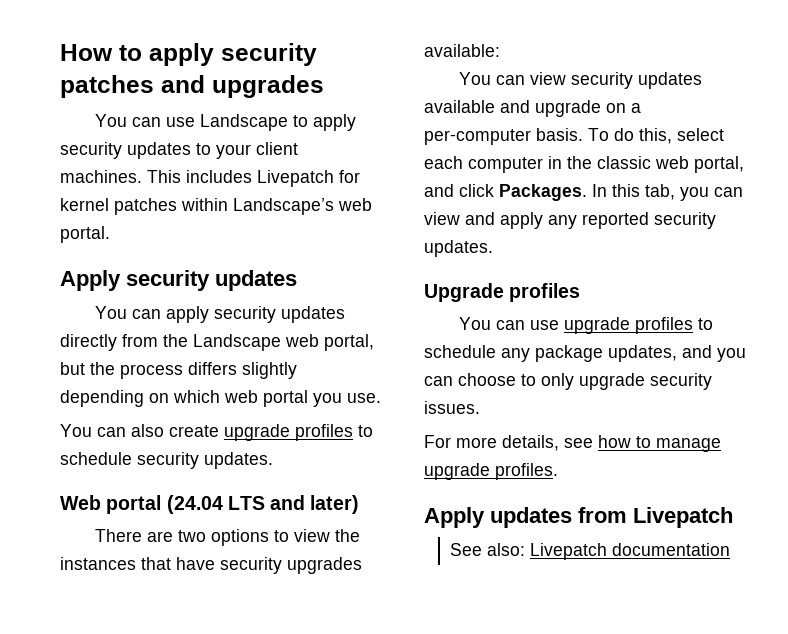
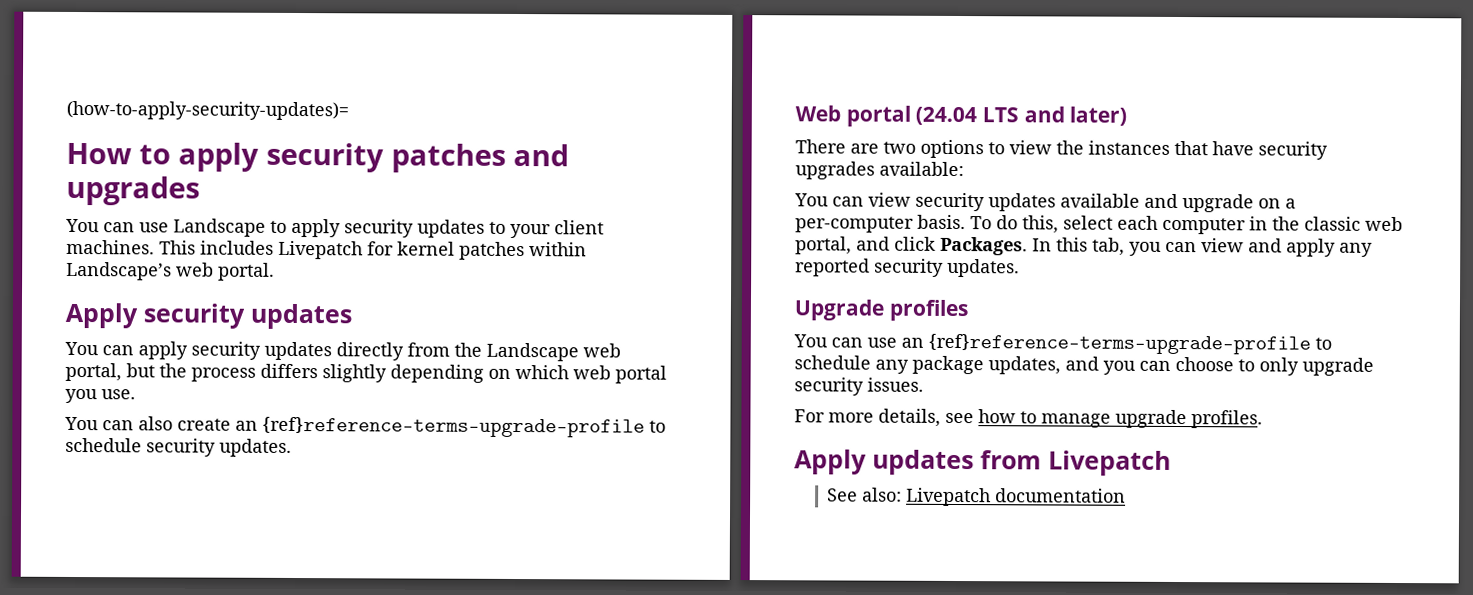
(60, 52) none -> [66,100,349,121] (how-to-apply-security-updates)= //
[224,424,353,441] upgrade profiles -> [235,416,645,438] an {ref}reference-terms-upgrade-profile
[563,317,693,334] upgrade profiles -> [901,333,1311,355] an {ref}reference-terms-upgrade-profile

